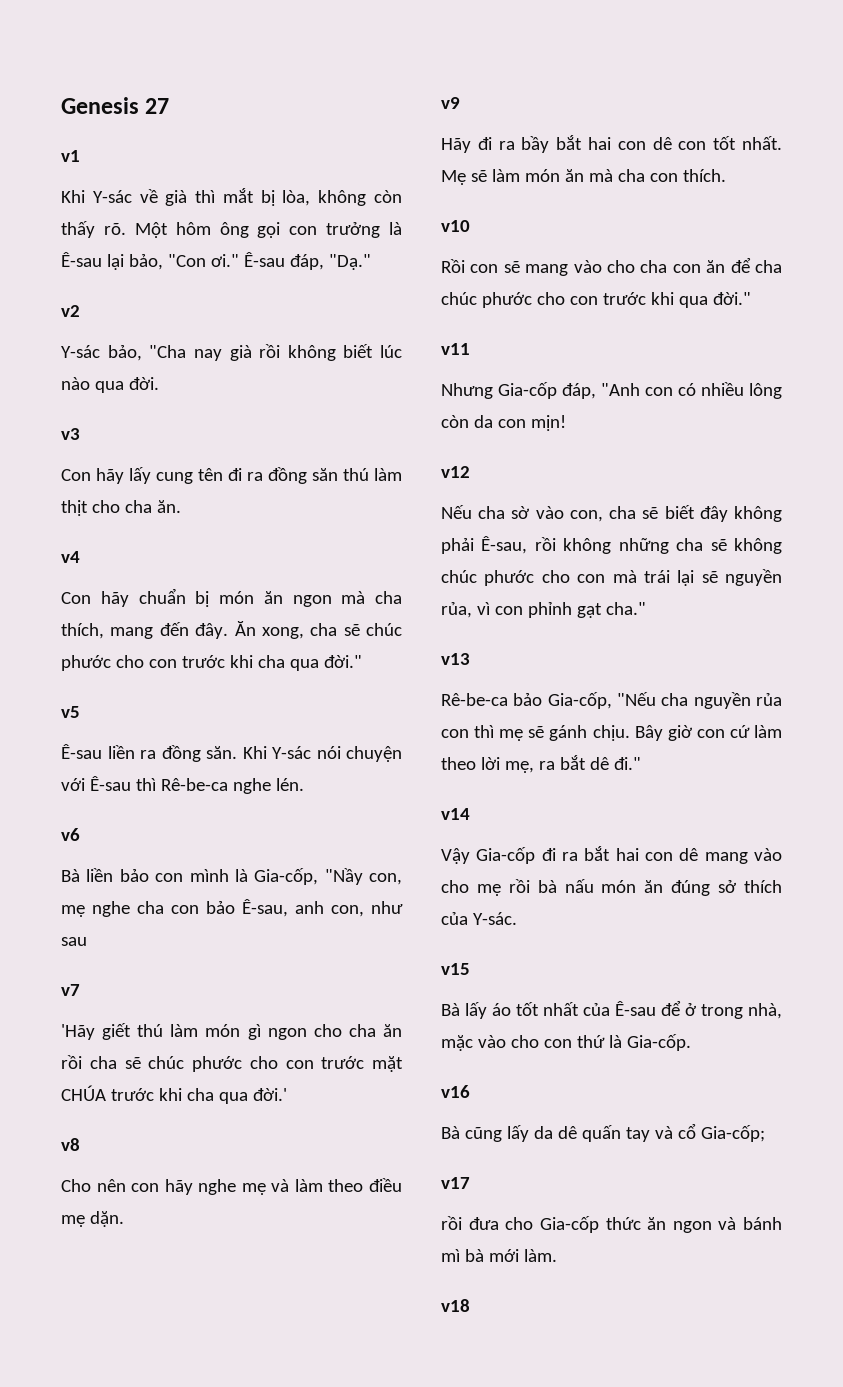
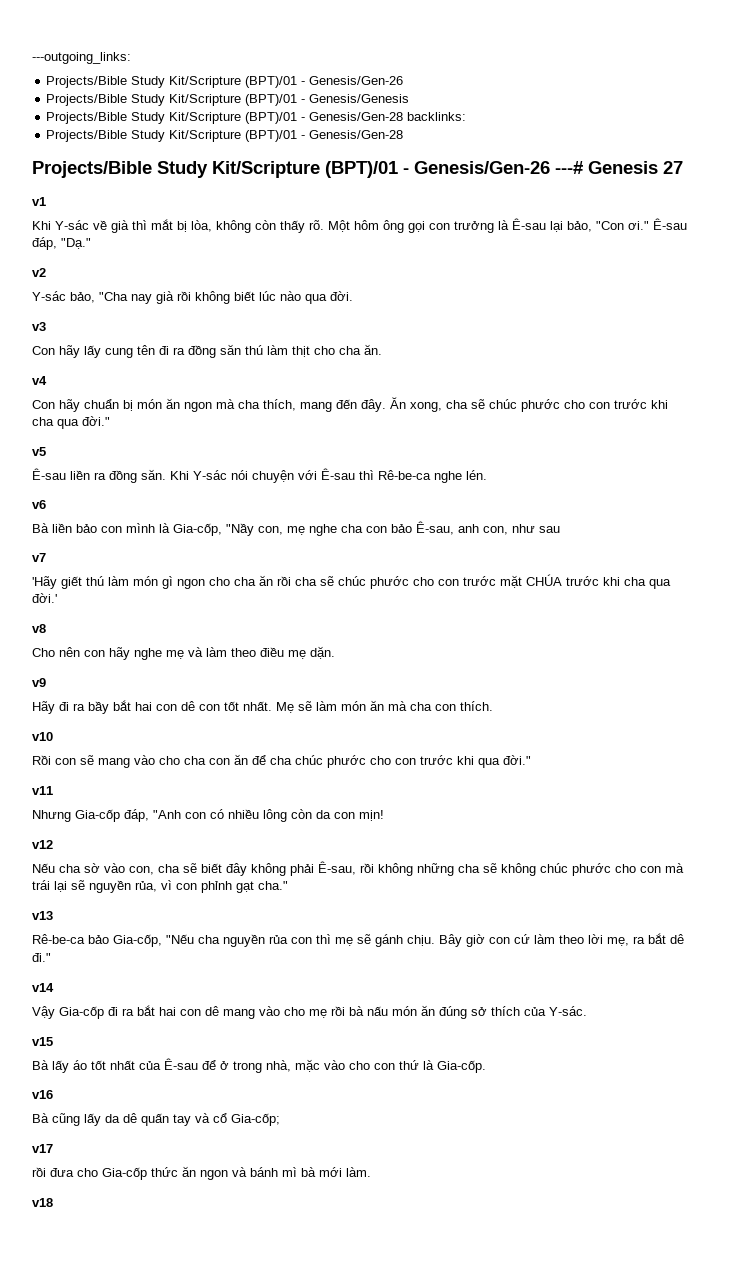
(61, 105) none -> [32,52,131,64] [46,76,404,88] [46,94,410,106] [46,112,467,124] [46,130,404,142] [32,161,583,178] ---outgoing_links: // Projects/Bible Study Kit/Scripture (BPT)/01 - Genesis/Gen-26 // Projects/Bible Study Kit/Scripture (BPT)/01 - Genesis/Genesis // Projects/Bible Study Kit/Scripture (BPT)/01 - Genesis/Gen-28 backlinks: // Projects/Bible Study Kit/Scripture (BPT)/01 - Genesis/Gen-28 // Projects/Bible Study Kit/Scripture (BPT)/01 - Genesis/Gen-26 ---#

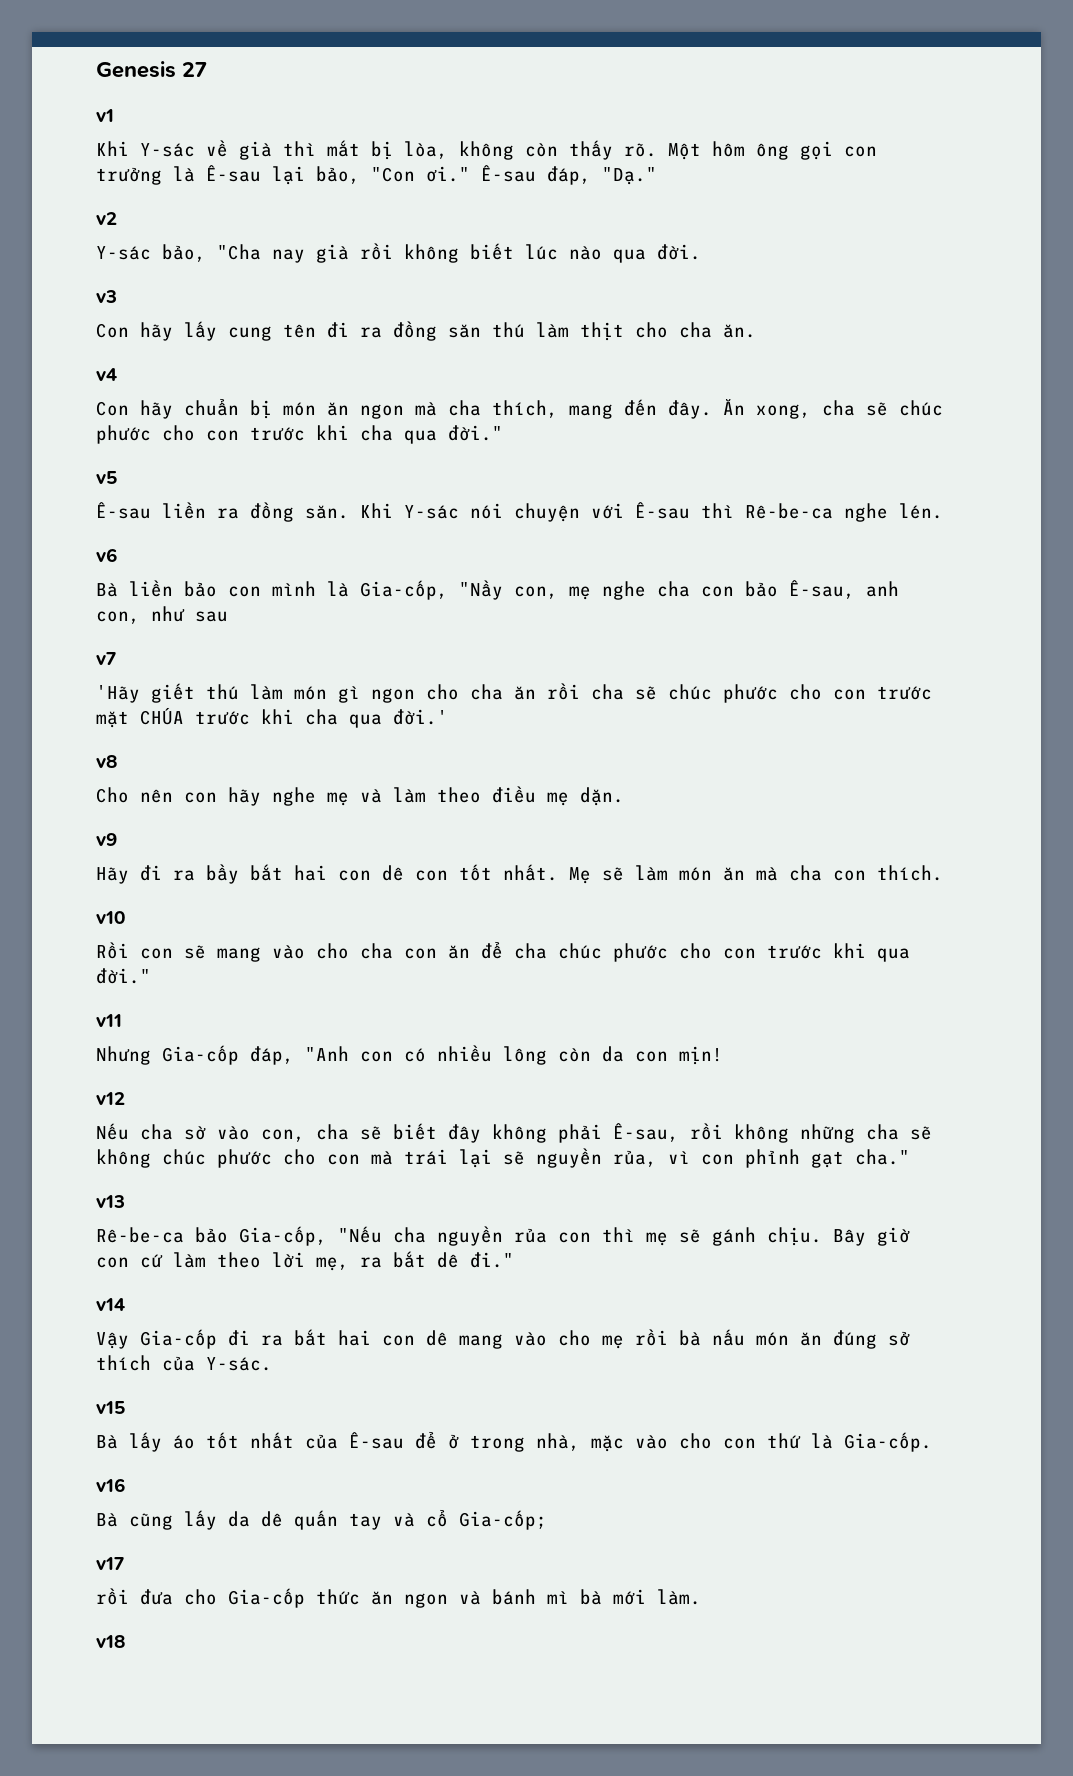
[32,52,131,64] [46,76,404,88] [46,94,410,106] [46,112,467,124] [46,130,404,142] [32,161,583,178] ---outgoing_links: // Projects/Bible Study Kit/Scripture (BPT)/01 - Genesis/Gen-26 // Projects/Bible Study Kit/Scripture (BPT)/01 - Genesis/Genesis // Projects/Bible Study Kit/Scripture (BPT)/01 - Genesis/Gen-28 backlinks: // Projects/Bible Study Kit/Scripture (BPT)/01 - Genesis/Gen-28 // Projects/Bible Study Kit/Scripture (BPT)/01 - Genesis/Gen-26 ---# -> (96, 69) none

